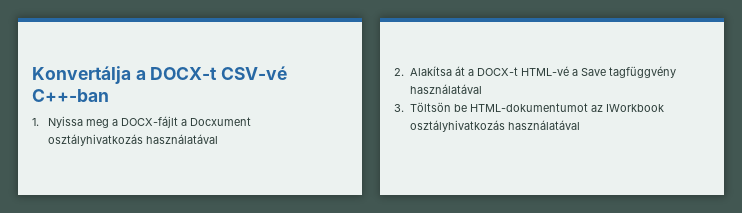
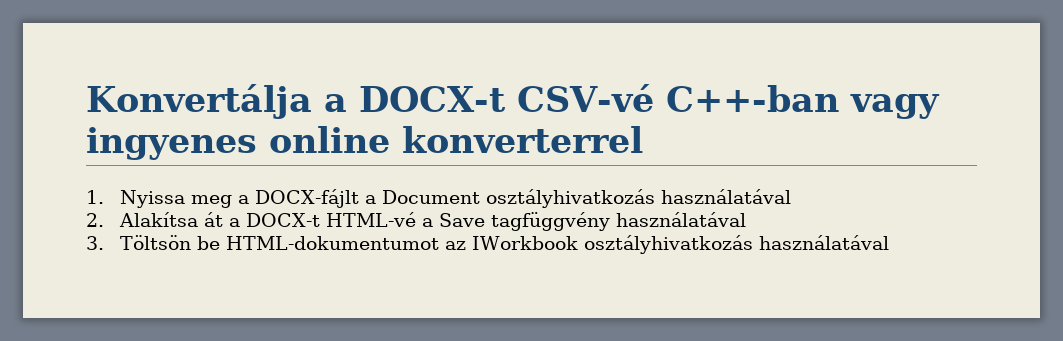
(109, 95) none -> [849,94,940,119] [86,126,643,160] vagy ingyenes online konverterrel
[189,117,251,126] Docxument -> [381,190,480,204] Document

